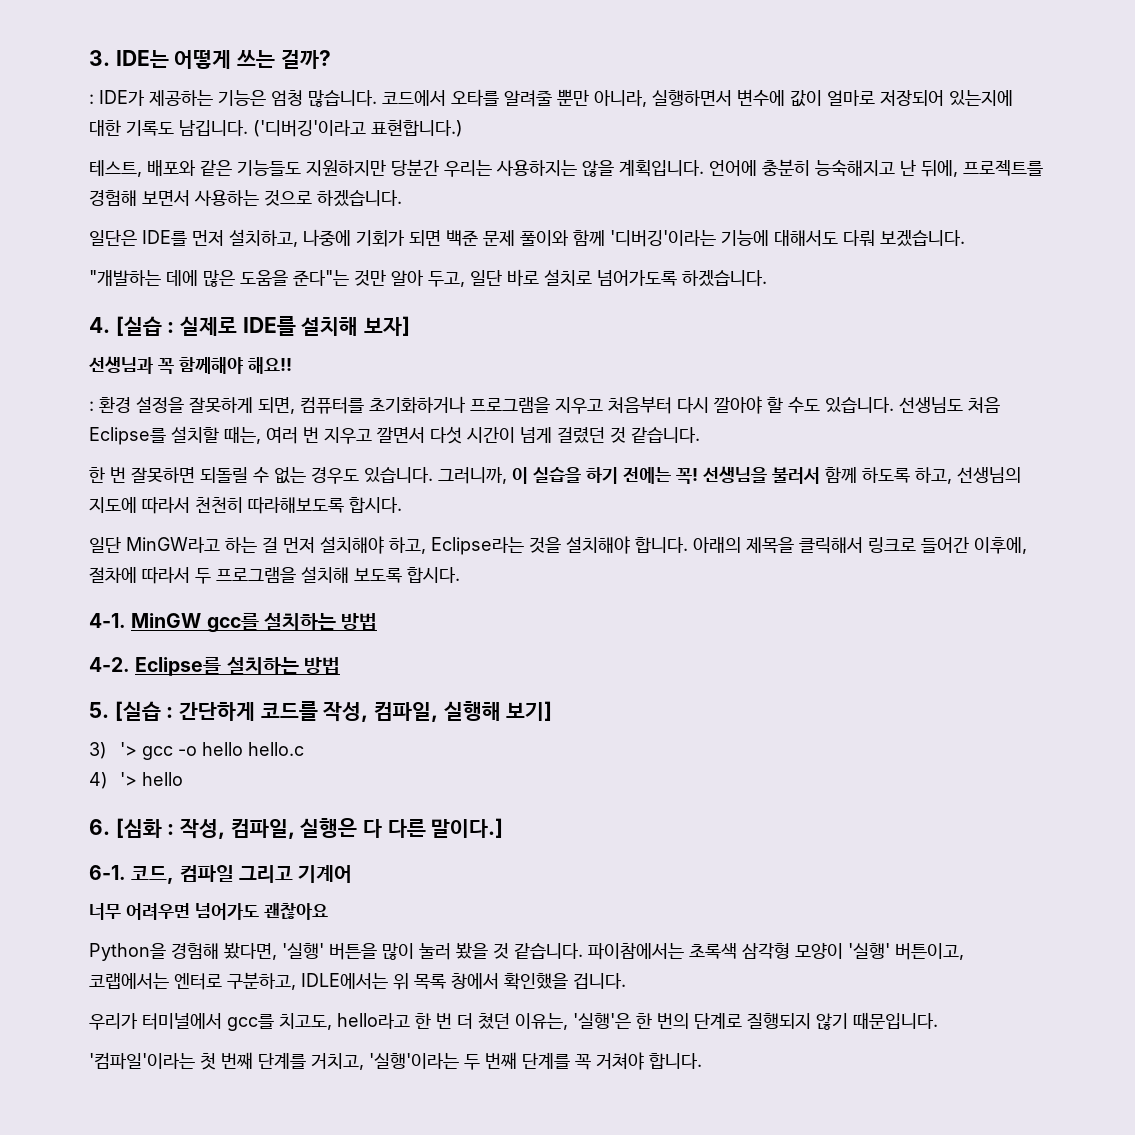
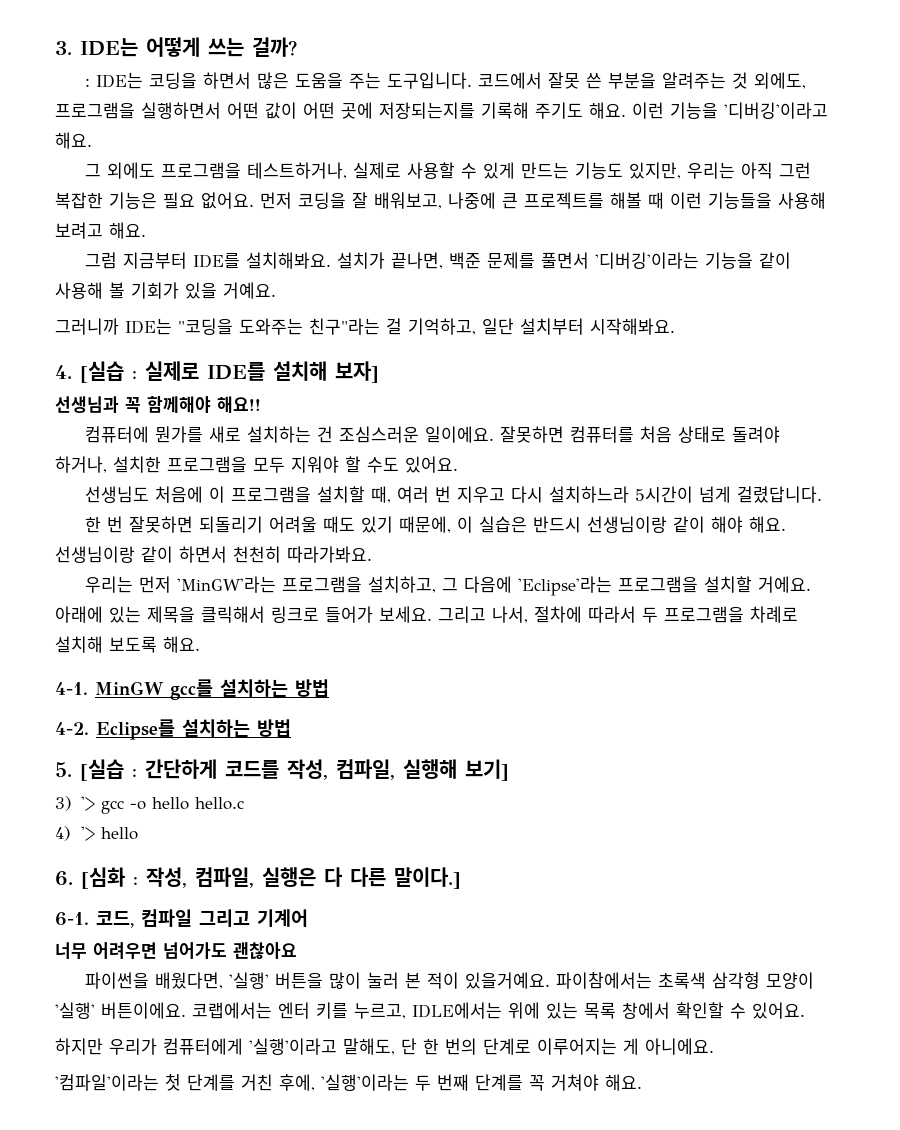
[99,89,1013,107] [89,119,463,137] [89,159,1043,177] [89,190,402,207] [89,229,965,247] [89,269,767,287] IDE가 제공하는 기능은 엄청 많습니다. 코드에서 오타를 알려줄 뿐만 아니라, 실행하면서 변수에 값이 얼마로 저장되어 있는지에 대한 기록도 남깁니다. ('디버깅'이라고 표현합니다.) // 테스트, 배포와 같은 기능들도 지원하지만 당분간 우리는 사용하지는 않을 계획입니다. 언어에 충분히 능숙해지고 난 뒤에, 프로젝트를 경험해 보면서 사용하는 것으로 하겠습니다. // 일단은 IDE를 먼저 설치하고, 나중에 기회가 되면 백준 문제 풀이와 함께 '디버깅'이라는 기능에 대해서도 다뤄 보겠습니다. // "개발하는 데에 많은 도움을 준다"는 것만 알아 두고, 일단 바로 설치로 넘어가도록 하겠습니다. -> [96,72,807,89] [55,102,828,119] [55,132,92,149] [85,162,812,179] [55,192,826,209] [55,222,146,239] [85,252,792,269] [55,282,276,299] [55,318,675,335] IDE는 코딩을 하면서 많은 도움을 주는 도구입니다. 코드에서 잘못 쓴 부분을 알려주는 것 외에도, 프로그램을 실행하면서 어떤 값이 어떤 곳에 저장되는지를 기록해 주기도 해요. 이런 기능을 '디버깅'이라고 해요. // 그 외에도 프로그램을 테스트하거나, 실제로 사용할 수 있게 만드는 기능도 있지만, 우리는 아직 그런 복잡한 기능은 필요 없어요. 먼저 코딩을 잘 배워보고, 나중에 큰 프로젝트를 해볼 때 이런 기능들을 사용해 보려고 해요. // 그럼 지금부터 IDE를 설치해봐요. 설치가 끝나면, 백준 문제를 풀면서 '디버깅'이라는 기능을 같이 사용해 볼 기회가 있을 거예요. // 그러니까 IDE는 "코딩을 도와주는 친구"라는 걸 기억하고, 일단 설치부터 시작해봐요.
[89,396,1000,414] [89,426,700,445] [89,466,1021,484] [89,497,402,514] [89,536,1027,555] : 환경 설정을 잘못하게 되면, 컴퓨터를 초기화하거나 프로그램을 지우고 처음부터 다시 깔아야 할 수도 있습니다. 선생님도 처음 Eclipse를 설치할 때는, 여러 번 지우고 깔면서 다섯 시간이 넘게 걸렸던 것 같습니다. // 한 번 잘못하면 되돌릴 수 없는 경우도 있습니다. 그러니까, 이 실습을 하기 전에는 꼭! 선생님을 불러서 함께 하도록 하고, 선생님의 지도에 따라서 천천히 따라해보도록 합시다. // 일단 MinGW라고 하는 걸 먼저 설치해야 하고, Eclipse라는 것을 설치해야 합니다. 아래의 제목을 클릭해서 링크로 들어간 이후에, -> [85,426,781,443] [55,456,458,473] [85,486,823,503] [85,516,787,533] [55,546,372,563] [85,576,812,596] [55,606,528,623] 컴퓨터에 뭔가를 새로 설치하는 건 조심스러운 일이에요. 잘못하면 컴퓨터를 처음 상태로 돌려야 하거나, 설치한 프로그램을 모두 지워야 할 수도 있어요. // 선생님도 처음에 이 프로그램을 설치할 때, 여러 번 지우고 다시 설치하느라 5시간이 넘게 걸렸답니다. // 한 번 잘못하면 되돌리기 어려울 때도 있기 때문에, 이 실습은 반드시 선생님이랑 같이 해야 해요. 선생님이랑 같이 하면서 천천히 따라가봐요. // 우리는 먼저 'MinGW'라는 프로그램을 설치하고, 그 다음에 'Eclipse'라는 프로그램을 설치할 거에요. 아래에 있는 제목을 클릭해서 링크로 들어가 보세요. 그리고 나서,
(296, 575) none -> [750,606,798,623] 차례로
[407,567,460,583] 합시다. -> [163,636,200,653] 해요.
[89,943,277,961] Python을 경험해 봤다면, -> [85,972,224,989] 파이썬을 배웠다면,
[456,943,583,959] 봤을 것 같습니다. -> [405,972,551,989] 본 적이 있을거예요.
[895,943,964,960] [89,972,626,990] [89,1012,938,1031] 버튼이고, 코랩에서는 엔터로 구분하고, IDLE에서는 위 목록 창에서 확인했을 겁니다. // 우리가 터미널에서 gcc를 치고도, hello라고 한 번 더 쳤던 이유는, '실행'은 한 번의 단계로 질행되지 않기 때문입니다. -> [101,1002,805,1019] [55,1038,714,1055] 버튼이에요. 코랩에서는 엔터 키를 누르고, IDLE에서는 위에 있는 목록 창에서 확인할 수 있어요. // 하지만 우리가 컴퓨터에게 '실행'이라고 말해도, 단 한 번의 단계로 이루어지는 게 아니에요.
[221,1052,364,1070] 번째 단계를 거치고, -> [187,1074,315,1091] 단계를 거친 후에,
[649,1053,702,1069] 합니다. -> [605,1074,642,1091] 해요.

